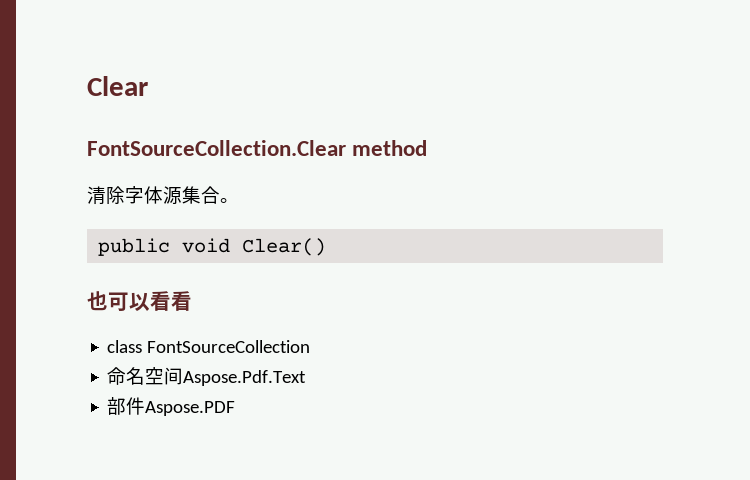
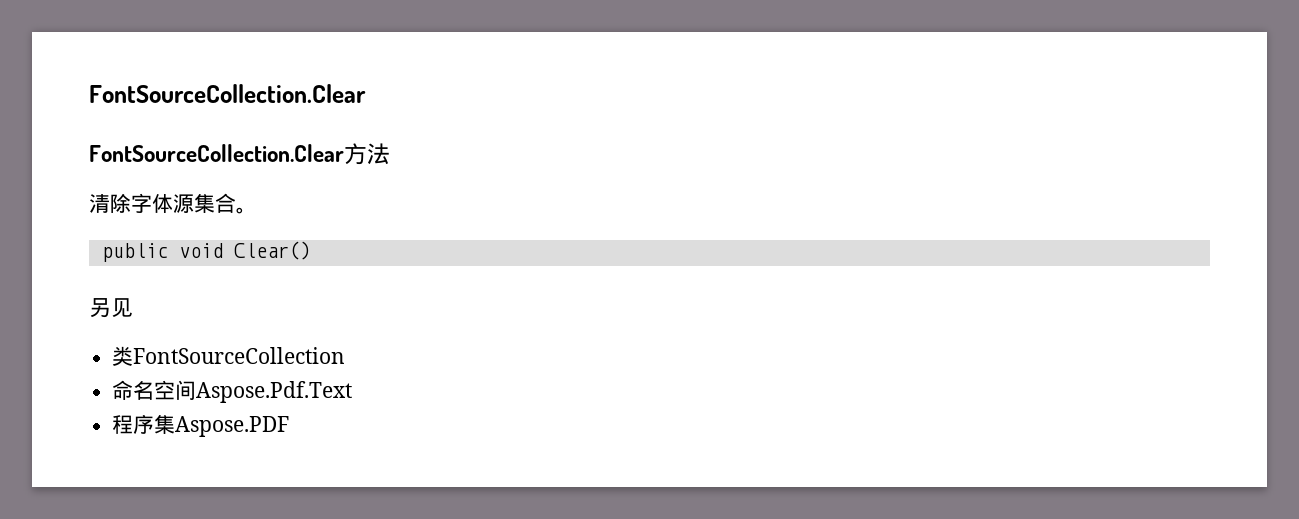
[87,76,148,96] [87,140,428,156] Clear // FontSourceCollection.Clear method -> [89,84,366,103] [89,143,390,165] FontSourceCollection.Clear // FontSourceCollection.Clear方法
[87,291,192,311] [107,340,143,353] 也可以看看 // class -> [89,298,133,318] [112,346,134,366] 另见 // 类
[107,397,146,415] 部件 -> [112,414,176,434] 程序集

